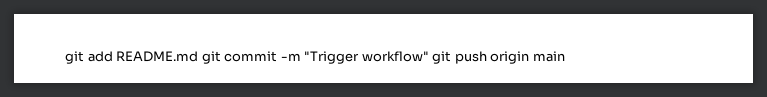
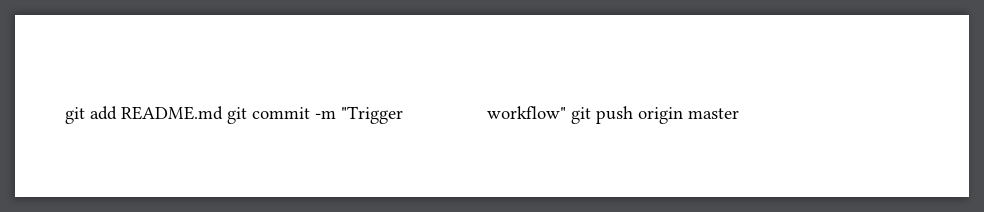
[532,51,565,62] main -> [688,108,739,119] master

